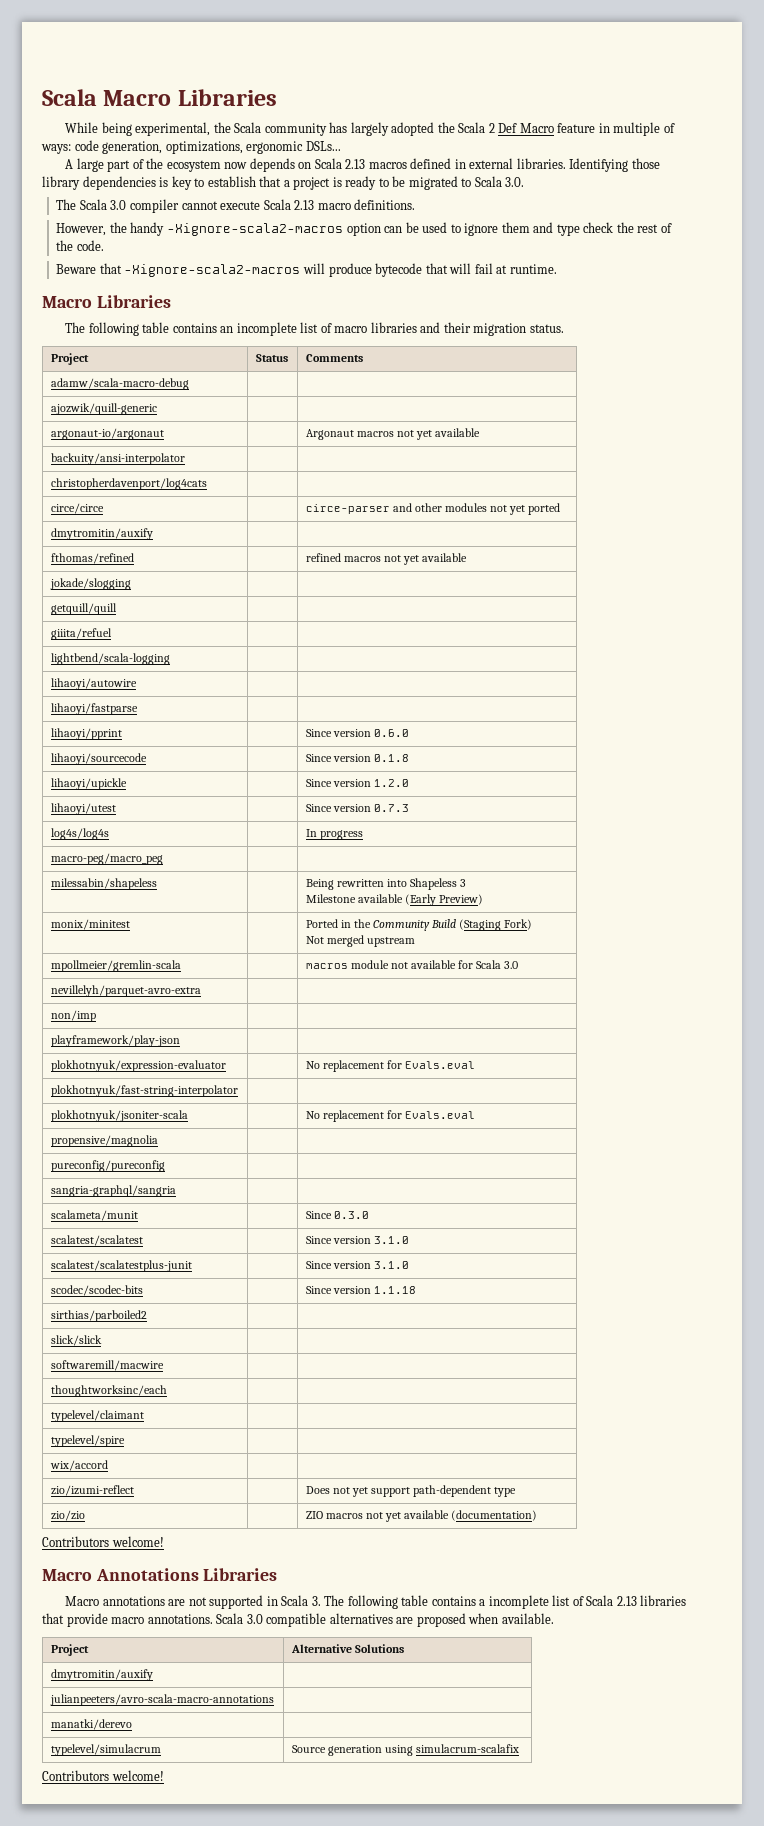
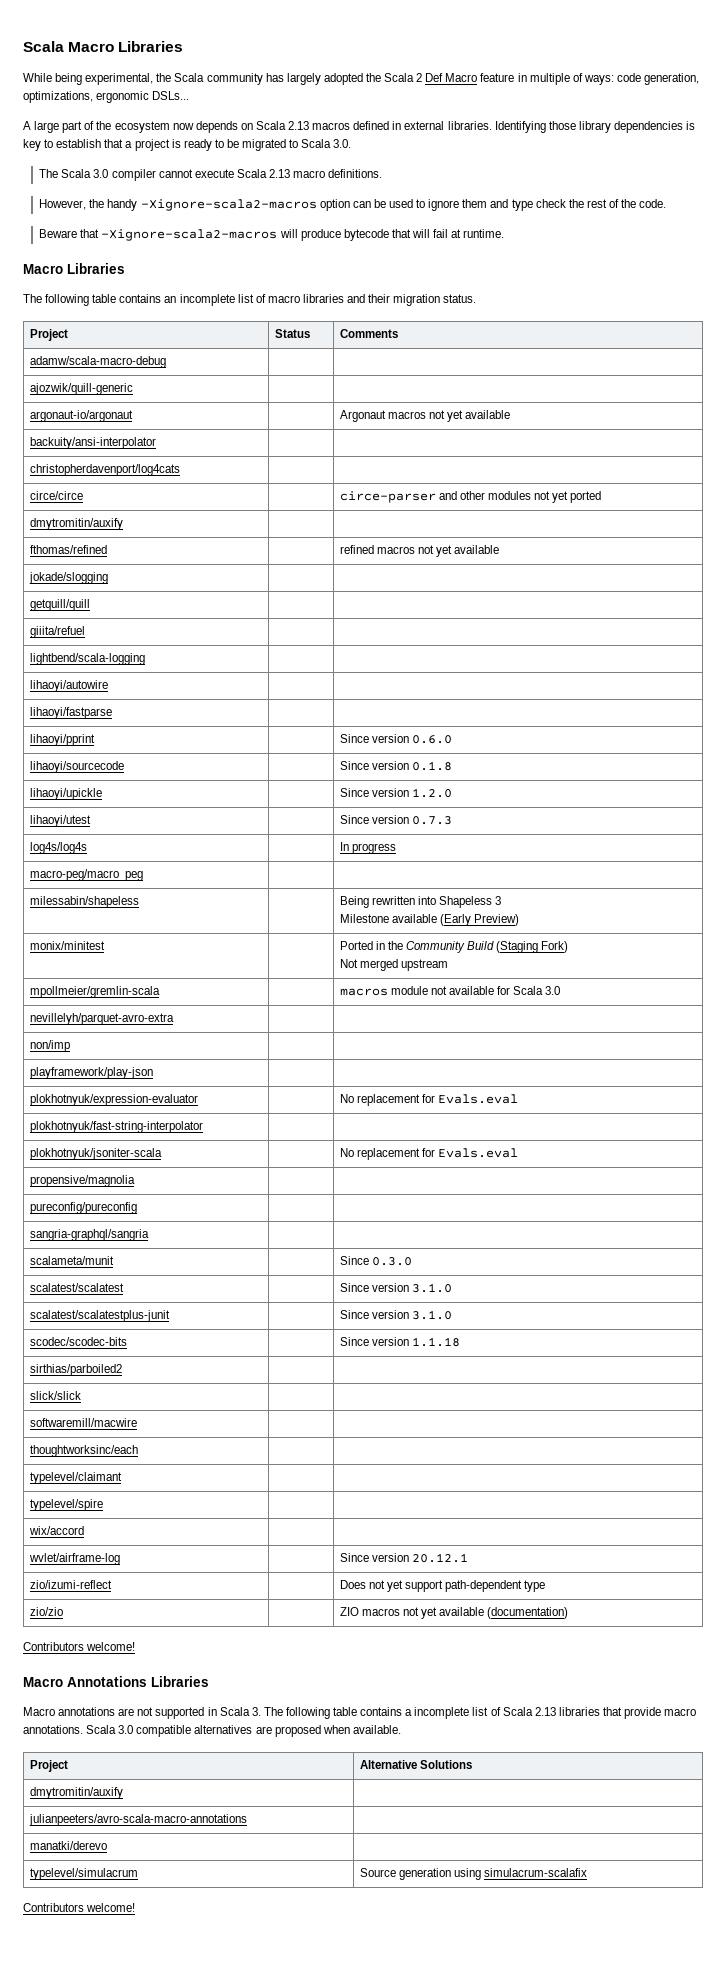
(108, 1465) none -> [28,1553,120,1565] [339,1553,468,1563] // wvlet/airframe-log | | Since version 20.12.1

